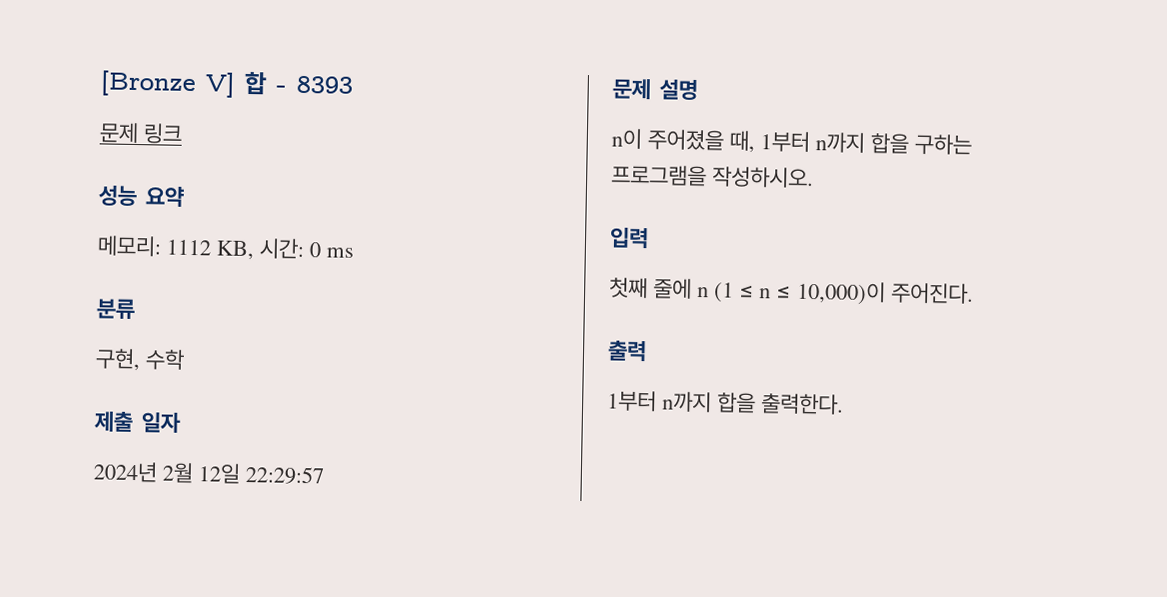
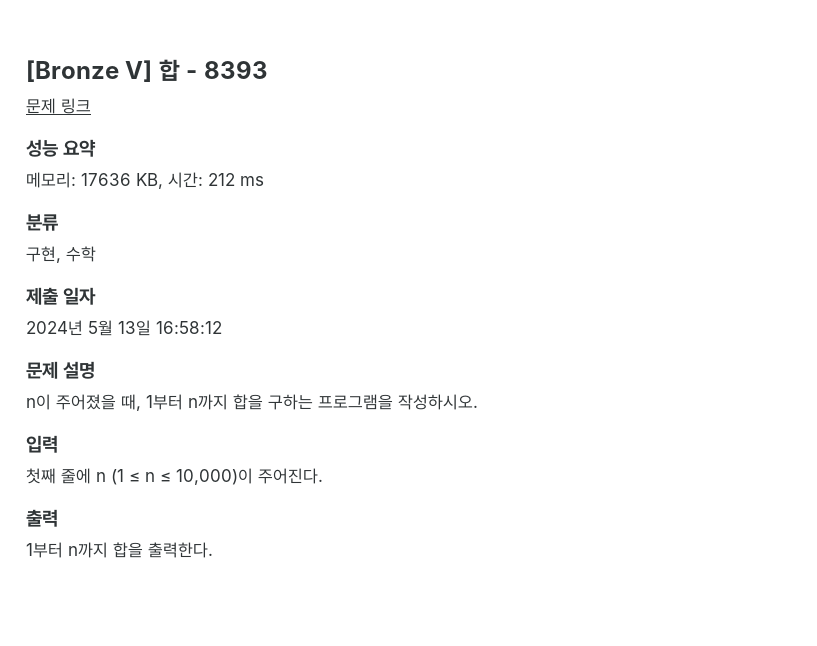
[166,239,212,256] 1112 -> [81,173,131,186] 17636
[309,242,322,258] 0 -> [208,173,235,186] 212
[162,462,325,485] 2월 12일 22:29:57 -> [88,320,222,336] 5월 13일 16:58:12

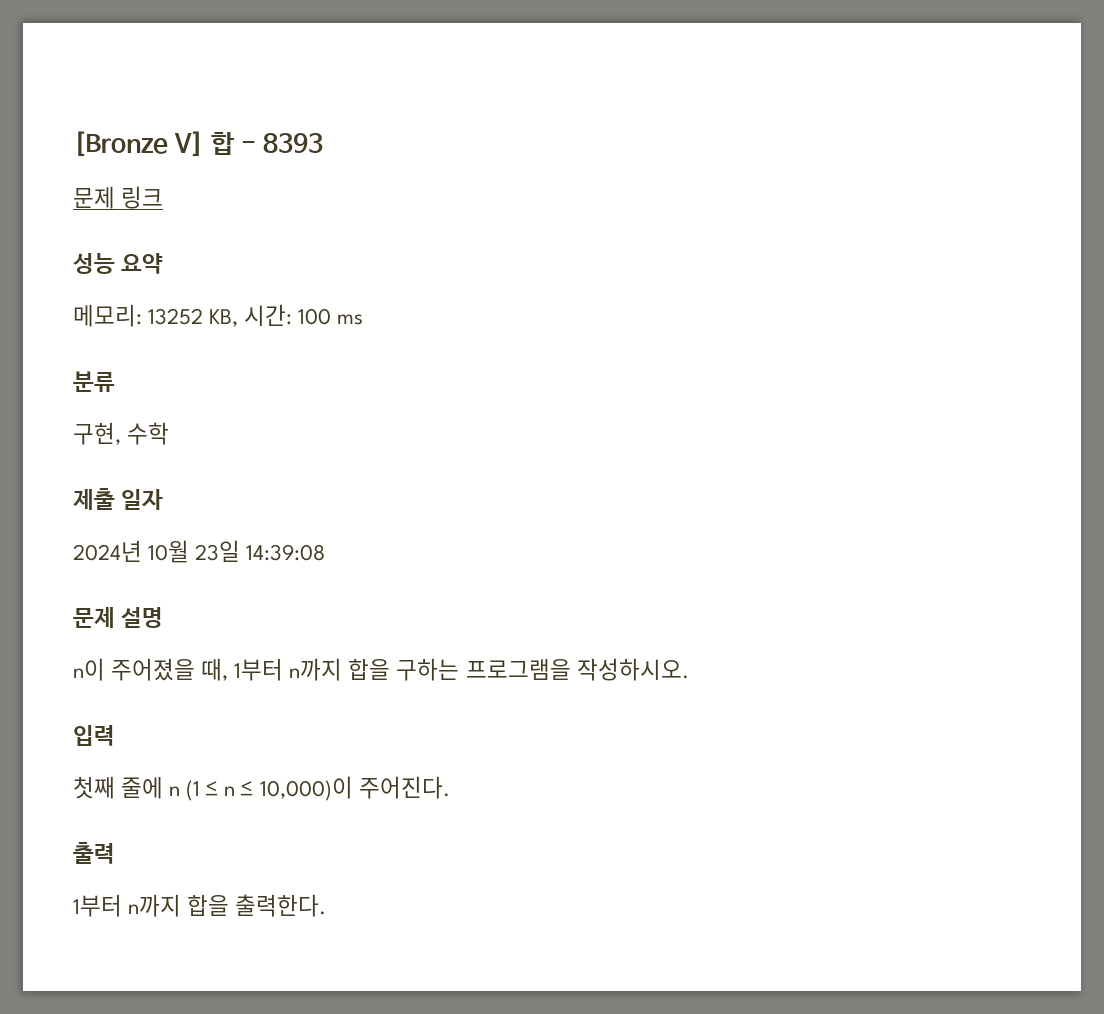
[81,173,131,186] 17636 -> [148,308,204,325] 13252
[208,173,235,186] 212 -> [298,308,332,325] 100
[88,320,222,336] 5월 13일 16:58:12 -> [148,540,326,563] 10월 23일 14:39:08

